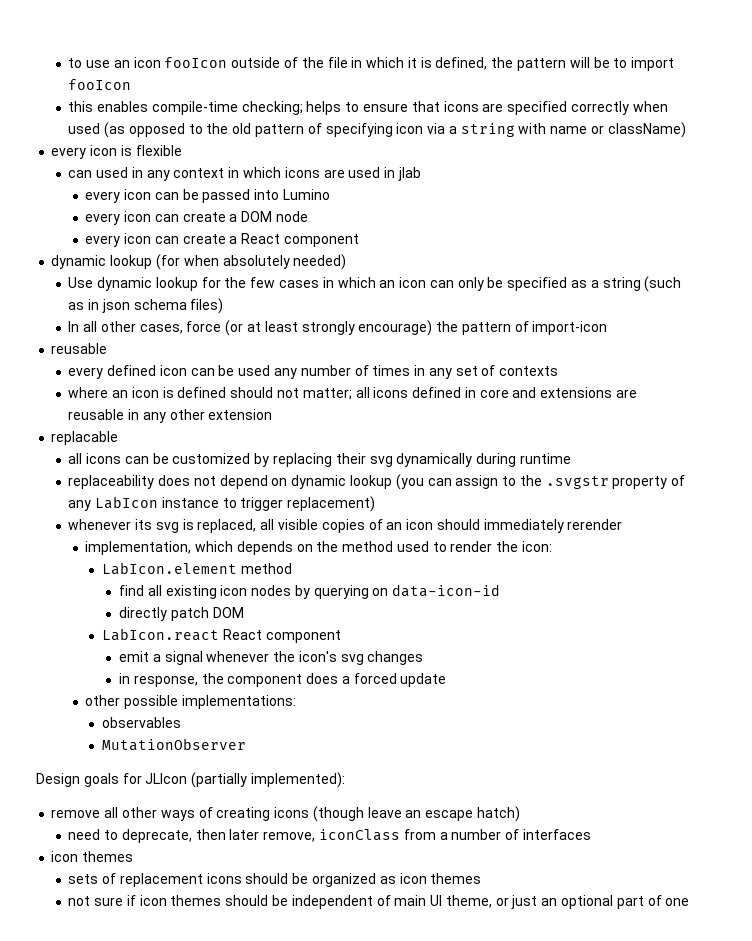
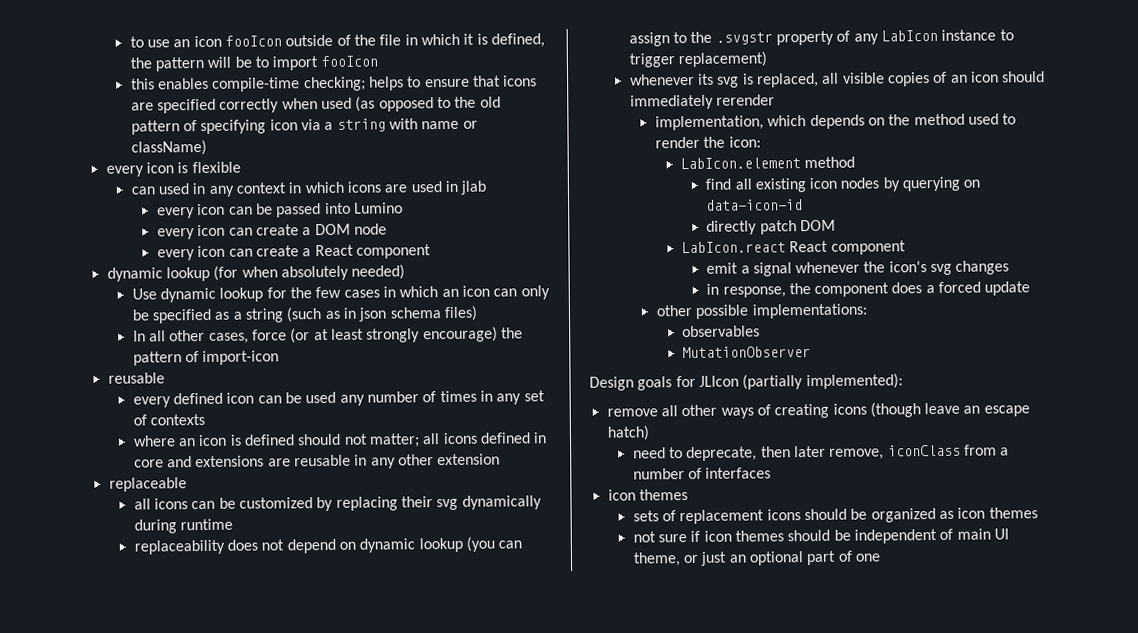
[51,431,119,445] replacable -> [108,477,187,492] replaceable

